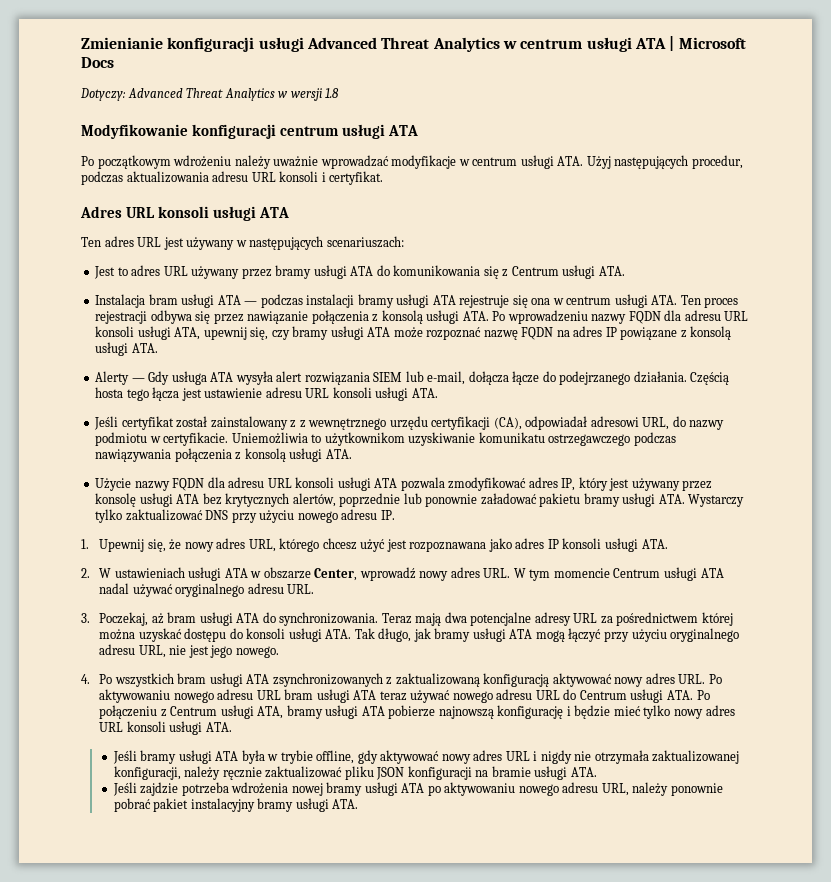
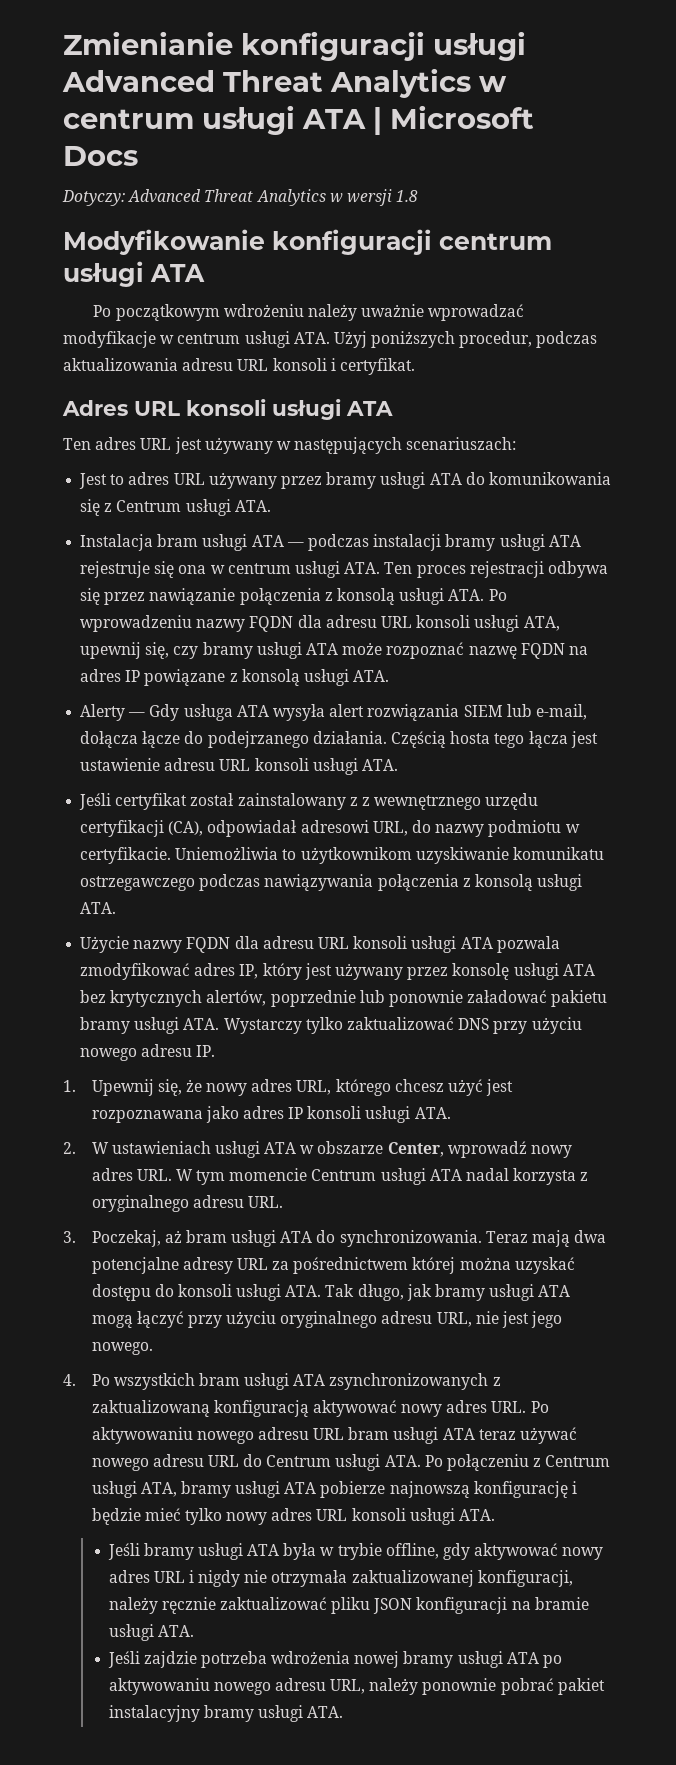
[614,155,689,169] następujących -> [371,331,456,348] poniższych
[132,584,173,597] używać -> [513,1168,589,1185] korzysta z

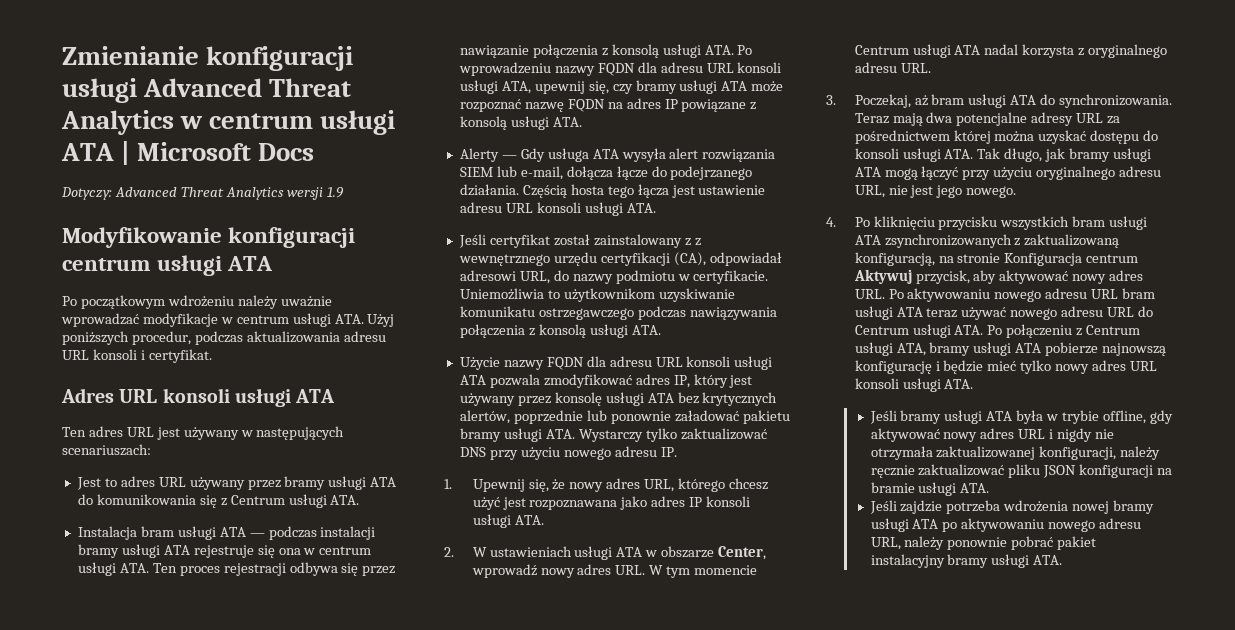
[329,189,419,206] w wersji 1.8 -> [286,187,344,200] wersji 1.9
(110, 1380) none -> [873,216,998,230] kliknięciu przycisku
[213,1400,309,1417] konfiguracją -> [854,252,1139,266] [853,269,997,284] konfiguracją, na stronie Konfiguracja centrum Aktywuj przycisk, aby

